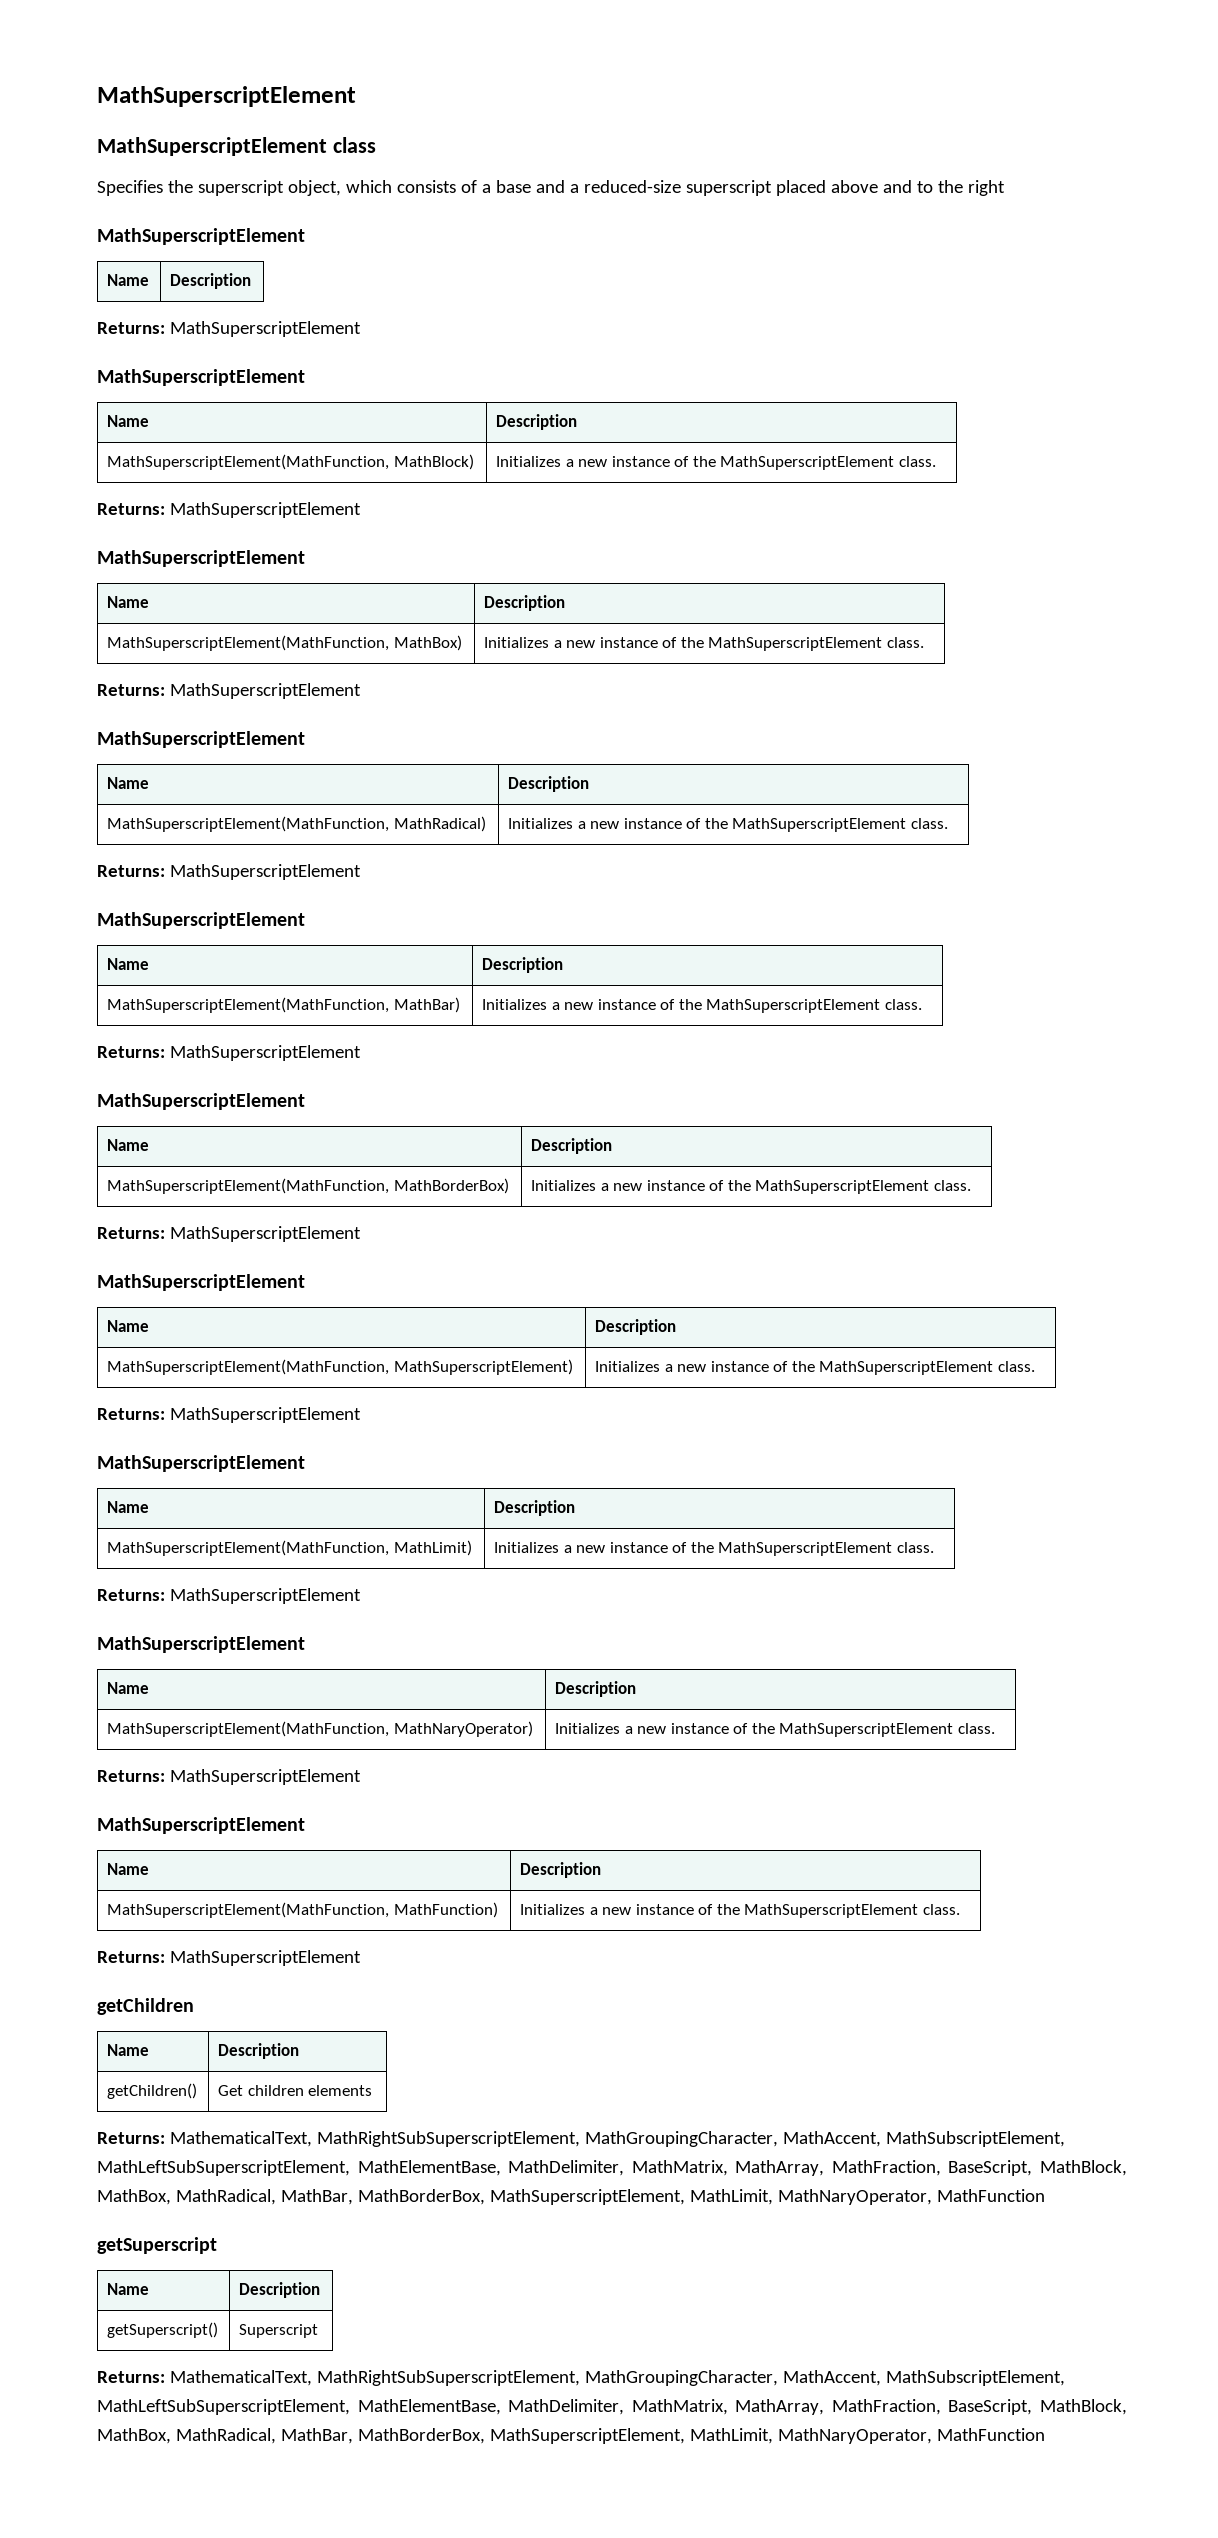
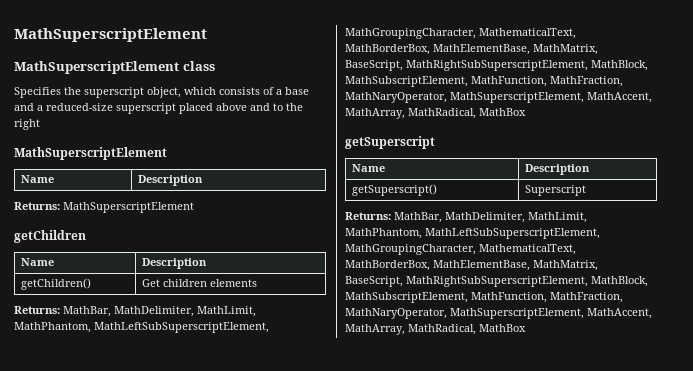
[97,369,305,386] [107,415,150,427] [496,414,578,430] [107,454,474,470] [496,456,936,470] [97,502,361,518] [97,550,305,567] [107,596,150,608] [484,595,566,611] [107,635,462,651] [484,637,924,651] [97,683,361,699] [97,731,305,748] [107,777,150,789] [508,776,590,792] [107,816,486,832] [508,818,948,832] [97,864,361,880] [97,912,305,929] [107,958,150,970] [482,957,564,973] [107,997,460,1013] [482,999,922,1013] [97,1045,361,1061] [97,1093,305,1110] [107,1139,150,1151] [531,1138,613,1154] [107,1178,509,1194] [531,1180,971,1194] [97,1226,361,1242] [97,1274,305,1291] [107,1320,150,1332] [595,1319,677,1335] [107,1359,573,1375] [595,1361,1035,1375] [97,1407,361,1423] [97,1455,305,1472] [107,1501,150,1513] [494,1500,576,1516] [107,1540,472,1556] [494,1542,934,1556] [97,1588,361,1604] [97,1636,305,1653] [107,1682,150,1694] [555,1681,637,1697] [107,1721,533,1737] [555,1723,995,1737] [97,1769,361,1785] [97,1817,305,1834] [107,1863,150,1875] [520,1862,602,1878] [107,1902,498,1918] [520,1904,960,1918] [97,1950,361,1966] // MathSuperscriptElement // Name | Description // MathSuperscriptElement(MathFunction, MathBlock) | Initializes a new instance of the MathSuperscriptElement class. // Returns: MathSuperscriptElement // MathSuperscriptElement // Name | Description // MathSuperscriptElement(MathFunction, MathBox) | Initializes a new instance of the MathSuperscriptElement class. // Returns: MathSuperscriptElement // MathSuperscriptElement // Name | Description // MathSuperscriptElement(MathFunction, MathRadical) | Initializes a new instance of the MathSuperscriptElement class. // Returns: MathSuperscriptElement // MathSuperscriptElement // Name | Description // MathSuperscriptElement(MathFunction, MathBar) | Initializes a new instance of the MathSuperscriptElement class. // Returns: MathSuperscriptElement // MathSuperscriptElement // Name | Description // MathSuperscriptElement(MathFunction, MathBorderBox) | Initializes a new instance of the MathSuperscriptElement class. // Returns: MathSuperscriptElement // MathSuperscriptElement // Name | Description // MathSuperscriptElement(MathFunction, MathSuperscriptElement) | Initializes a new instance of the MathSuperscriptElement class. // Returns: MathSuperscriptElement // MathSuperscriptElement // Name | Description // MathSuperscriptElement(MathFunction, MathLimit) | Initializes a new instance of the MathSuperscriptElement class. // Returns: MathSuperscriptElement // MathSuperscriptElement // Name | Description // MathSuperscriptElement(MathFunction, MathNaryOperator) | Initializes a new instance of the MathSuperscriptElement class. // Returns: MathSuperscriptElement // MathSuperscriptElement // Name | Description // MathSuperscriptElement(MathFunction, MathFunction) | Initializes a new instance of the MathSuperscriptElement class. // Returns: MathSuperscriptElement -> (194, 207) none
[169,2131,1065,2147] [97,2160,1127,2176] [97,2189,1045,2205] MathematicalText, MathRightSubSuperscriptElement, MathGroupingCharacter, MathAccent, MathSubscriptElement, MathLeftSubSuperscriptElement, MathElementBase, MathDelimiter, MathMatrix, MathArray, MathFraction, BaseScript, MathBlock, MathBox, MathRadical, MathBar, MathBorderBox, MathSuperscriptElement, MathLimit, MathNaryOperator, MathFunction -> [63,306,256,317] [14,322,269,333] [345,28,576,39] [345,44,598,55] [345,60,648,71] [345,76,623,87] [345,92,652,103] [345,108,526,119] MathBar, MathDelimiter, MathLimit, MathPhantom, MathLeftSubSuperscriptElement, MathGroupingCharacter, MathematicalText, MathBorderBox, MathElementBase, MathMatrix, BaseScript, MathRightSubSuperscriptElement, MathBlock, MathSubscriptElement, MathFunction, MathFraction, MathNaryOperator, MathSuperscriptElement, MathAccent, MathArray, MathRadical, MathBox
[169,2370,1065,2386] [97,2399,1127,2415] [97,2428,1045,2444] MathematicalText, MathRightSubSuperscriptElement, MathGroupingCharacter, MathAccent, MathSubscriptElement, MathLeftSubSuperscriptElement, MathElementBase, MathDelimiter, MathMatrix, MathArray, MathFraction, BaseScript, MathBlock, MathBox, MathRadical, MathBar, MathBorderBox, MathSuperscriptElement, MathLimit, MathNaryOperator, MathFunction -> [394,212,587,223] [345,228,600,239] [345,244,576,255] [345,260,598,271] [345,276,648,287] [345,292,623,303] [345,308,652,319] [345,324,526,335] MathBar, MathDelimiter, MathLimit, MathPhantom, MathLeftSubSuperscriptElement, MathGroupingCharacter, MathematicalText, MathBorderBox, MathElementBase, MathMatrix, BaseScript, MathRightSubSuperscriptElement, MathBlock, MathSubscriptElement, MathFunction, MathFraction, MathNaryOperator, MathSuperscriptElement, MathAccent, MathArray, MathRadical, MathBox

